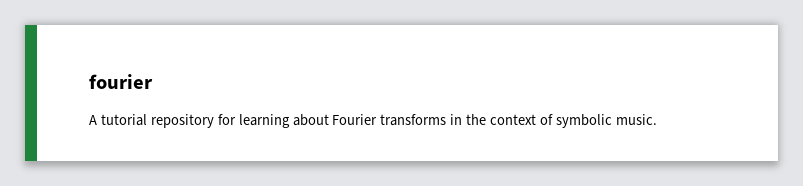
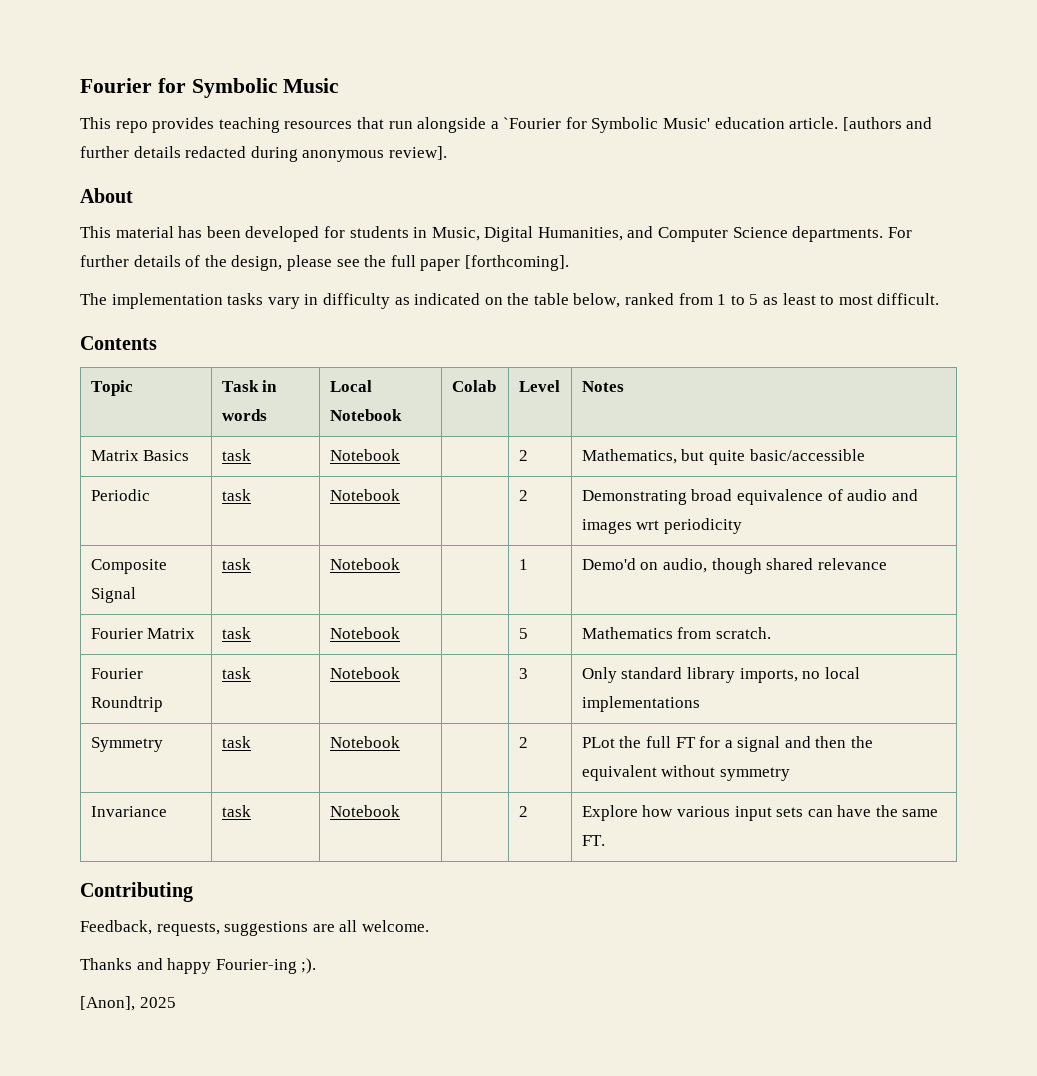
[89,74,153,89] [89,114,657,128] fourier // A tutorial repository for learning about Fourier transforms in the context of symbolic music. -> [80,78,340,98] [80,117,933,133] [80,146,447,162] [80,188,133,203] [80,226,912,242] [80,255,569,271] [80,293,940,309] [80,336,157,350] [90,380,133,396] [221,380,278,392] [221,409,267,421] [329,380,372,392] [329,409,402,421] [451,380,496,392] [518,380,560,392] [581,381,624,392] [90,450,190,461] [221,449,251,461] [329,449,400,461] [518,450,528,461] [581,449,865,465] [90,489,150,501] [221,489,251,501] [329,489,400,501] [518,490,528,501] [581,489,918,505] [581,518,742,534] [90,559,167,574] [90,587,136,603] [221,558,251,570] [329,558,400,570] [518,559,528,570] [581,558,887,574] [90,628,196,639] [221,627,251,639] [329,627,400,639] [518,628,528,639] [581,627,771,639] [90,668,143,679] [90,696,163,712] [221,667,251,679] [329,667,400,679] [518,668,528,679] [581,667,860,683] [581,696,700,712] [90,737,163,752] [221,736,251,748] [329,736,400,748] [518,737,528,748] [581,736,874,752] [581,765,790,781] [90,806,167,817] [221,805,251,817] [329,805,400,817] [518,806,528,817] [581,805,939,821] [581,835,605,846] [80,882,193,902] [80,920,429,936] [80,958,317,974] [80,996,176,1011] Fourier for Symbolic Music // This repo provides teaching resources that run alongside a `Fourier for Symbolic Music' education article. [authors and further details redacted during anonymous review]. // About // This material has been developed for students in Music, Digital Humanities, and Computer Science departments. For further details of the design, please see the full paper [forthcoming]. // The implementation tasks vary in difficulty as indicated on the table below, ranked from 1 to 5 as least to most difficult. // Contents // Topic | Task in words | Local Notebook | Colab | Level | Notes // Matrix Basics | task | Notebook | | 2 | Mathematics, but quite basic/accessible // Periodic | task | Notebook | | 2 | Demonstrating broad equivalence of audio and images wrt periodicity // Composite Signal | task | Notebook | | 1 | Demo'd on audio, though shared relevance // Fourier Matrix | task | Notebook | | 5 | Mathematics from scratch. // Fourier Roundtrip | task | Notebook | | 3 | Only standard library imports, no local implementations // Symmetry | task | Notebook | | 2 | PLot the full FT for a signal and then the equivalent without symmetry // Invariance | task | Notebook | | 2 | Explore how various input sets can have the same FT. // Contributing // Feedback, requests, suggestions are all welcome. // Thanks and happy Fourier-ing ;). // [Anon], 2025

